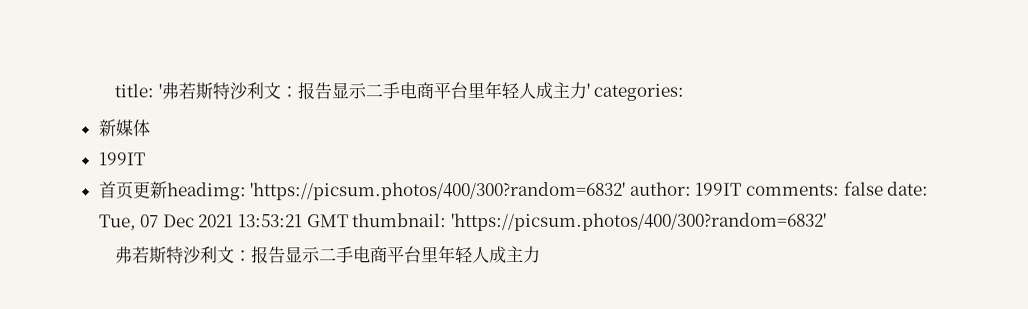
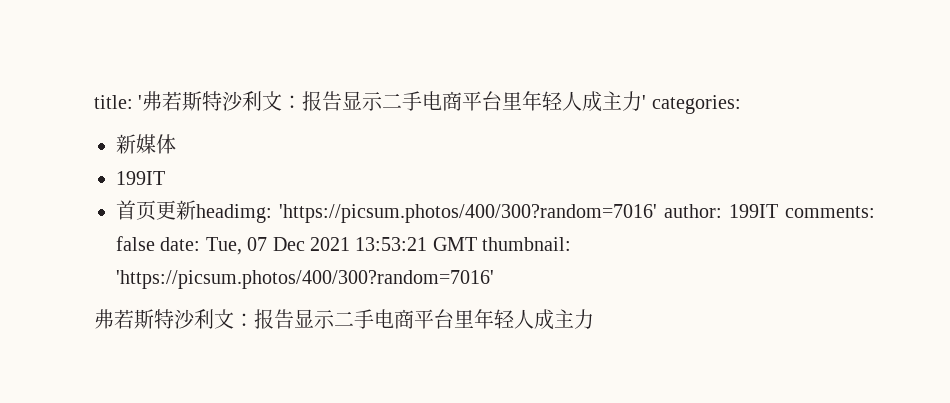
[250,181,627,201] 'https://picsum.photos/400/300?random=6832' -> [279,204,657,223] 'https://picsum.photos/400/300?random=7016'
[450,212,827,232] 'https://picsum.photos/400/300?random=6832' -> [116,270,494,289] 'https://picsum.photos/400/300?random=7016'

